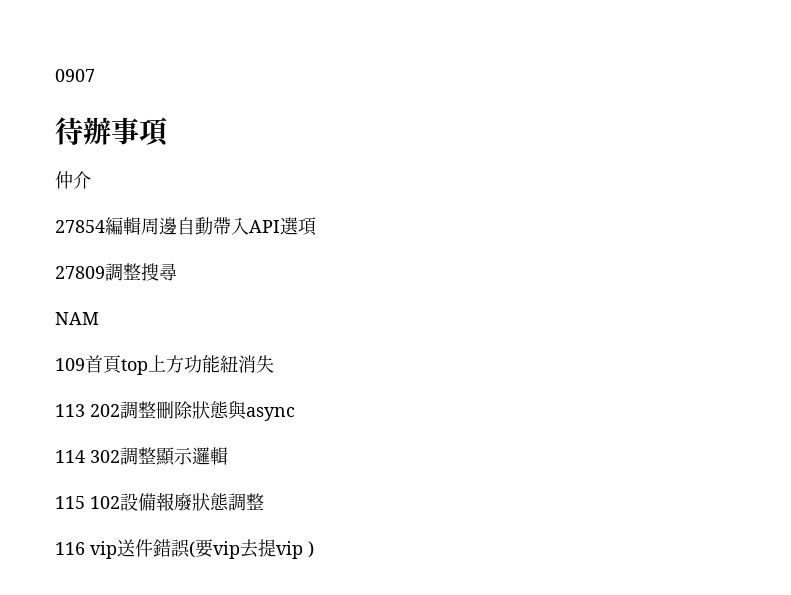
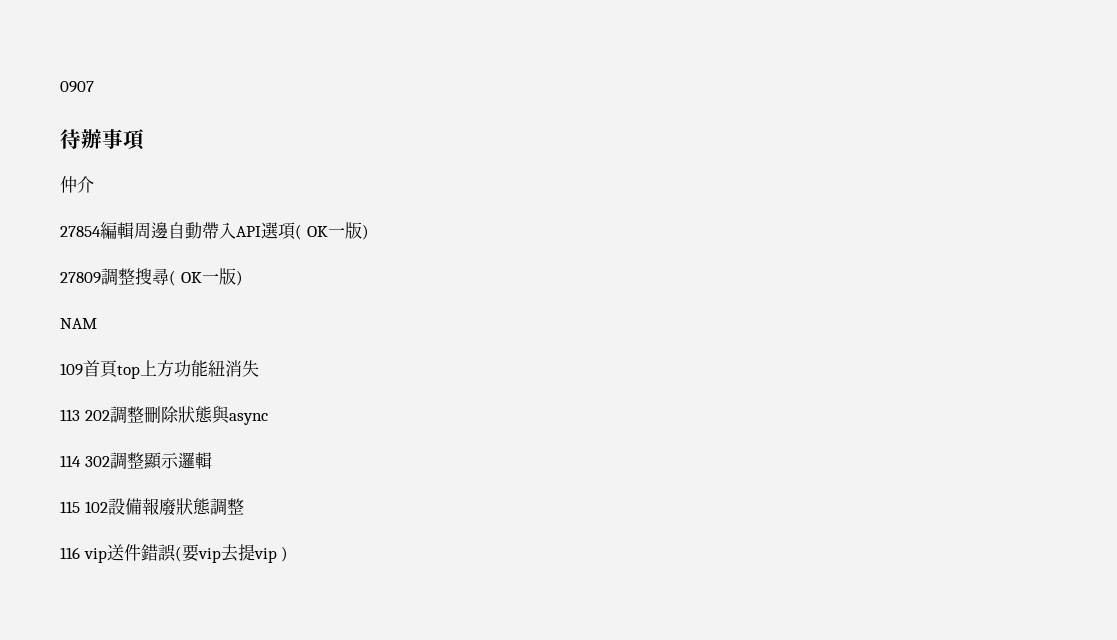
(316, 226) none -> [295,222,369,240] ( OK一版)
(177, 272) none -> [169,268,243,286] ( OK一版)

